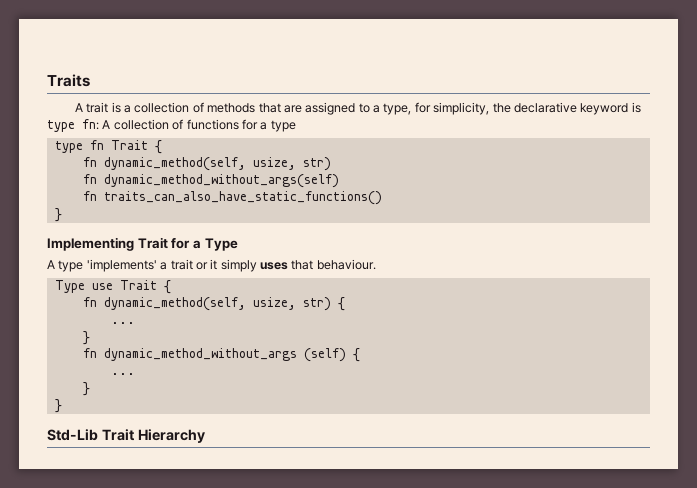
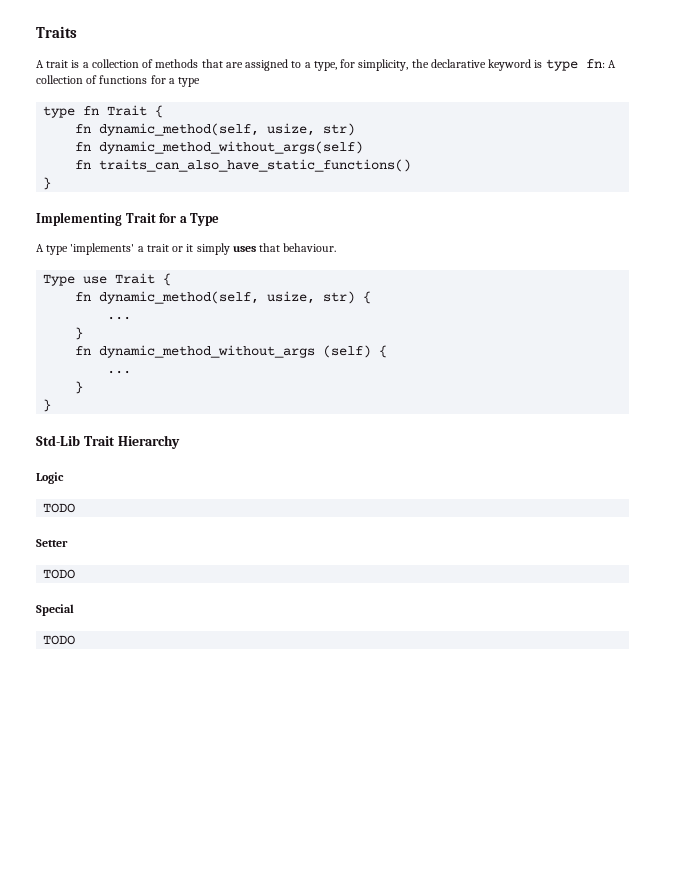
(205, 436) none -> [36,472,64,484] [43,503,76,513] [36,539,68,547] [43,569,76,579] [36,604,74,616] [43,635,76,645] // Logic // TODO // Setter // TODO // Special // TODO

